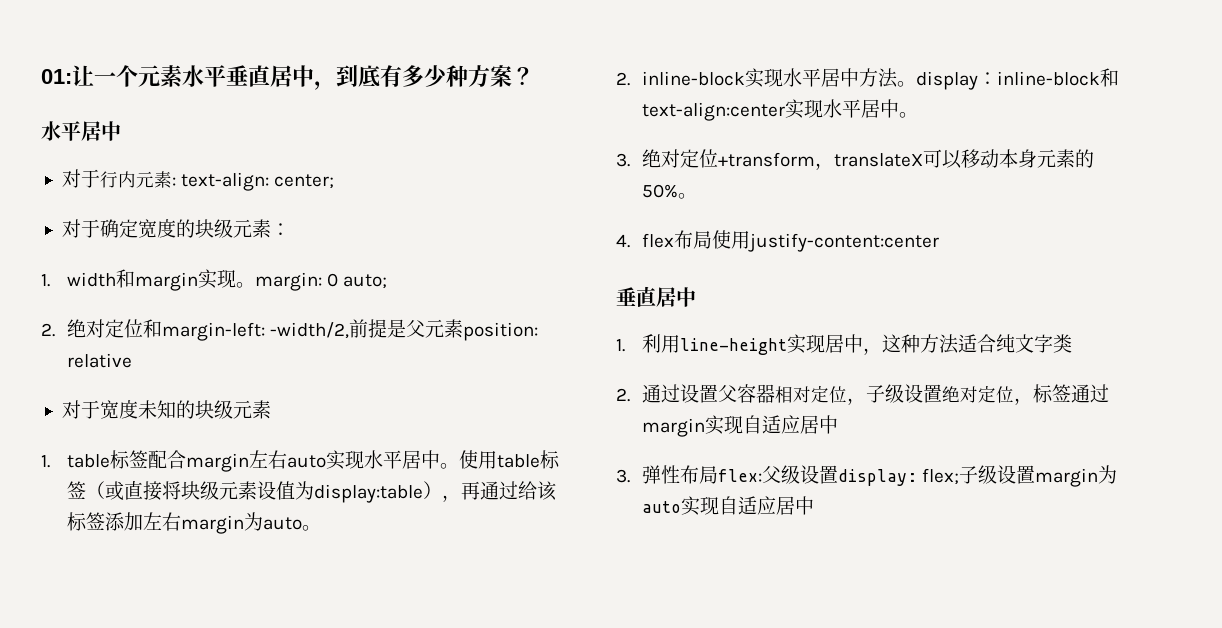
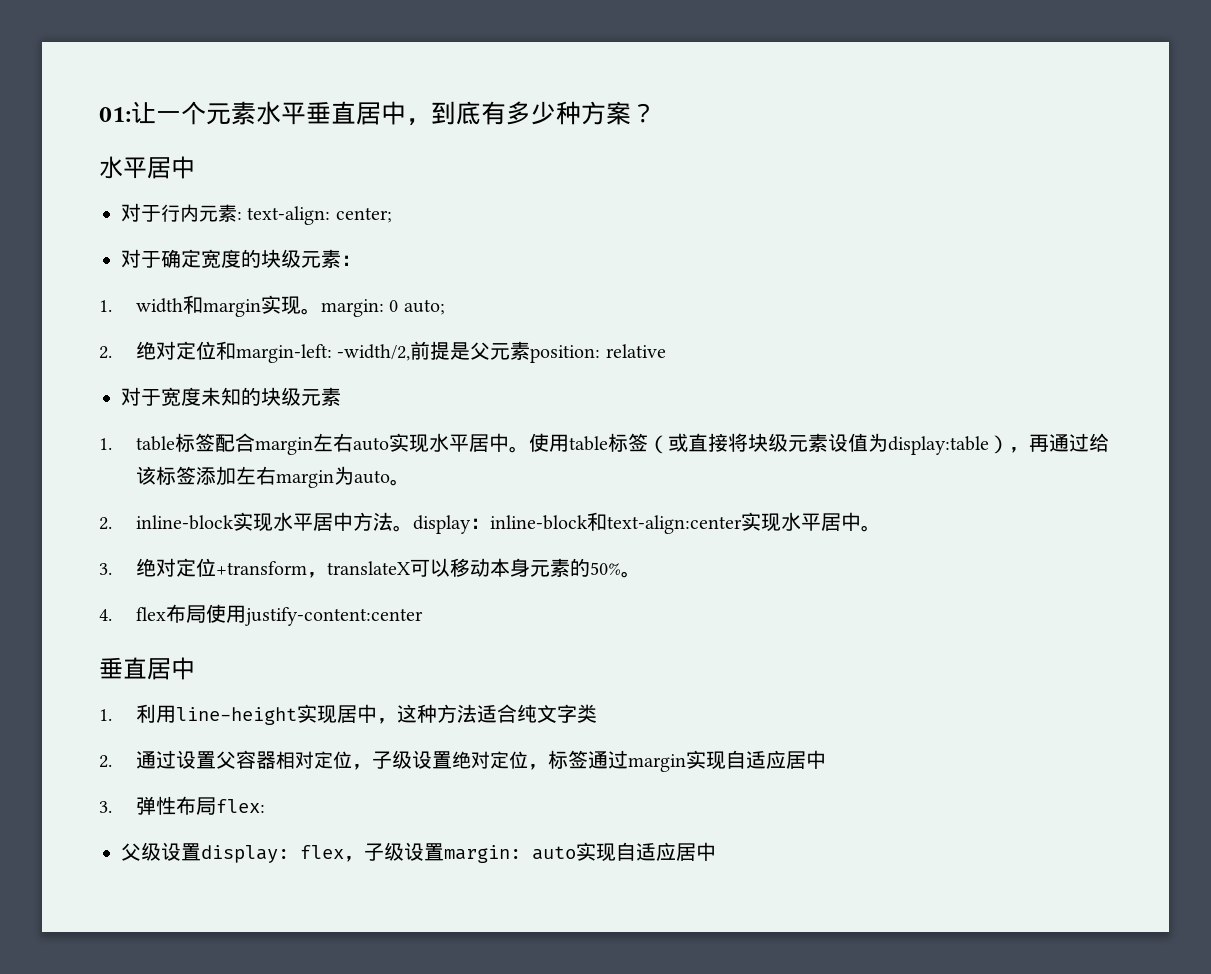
(762, 475) none -> (265, 806) //
[922,465,1118,487] flex;子级设置margin为 -> [300,842,521,863] flex，子级设置margin:

